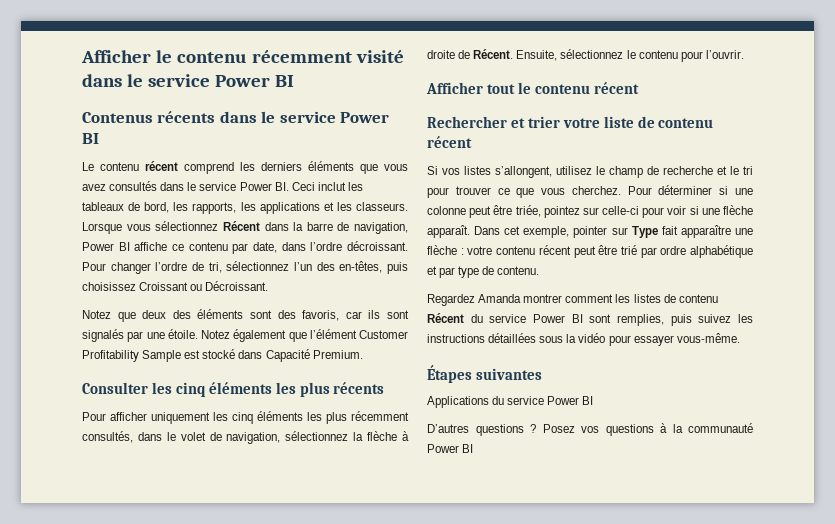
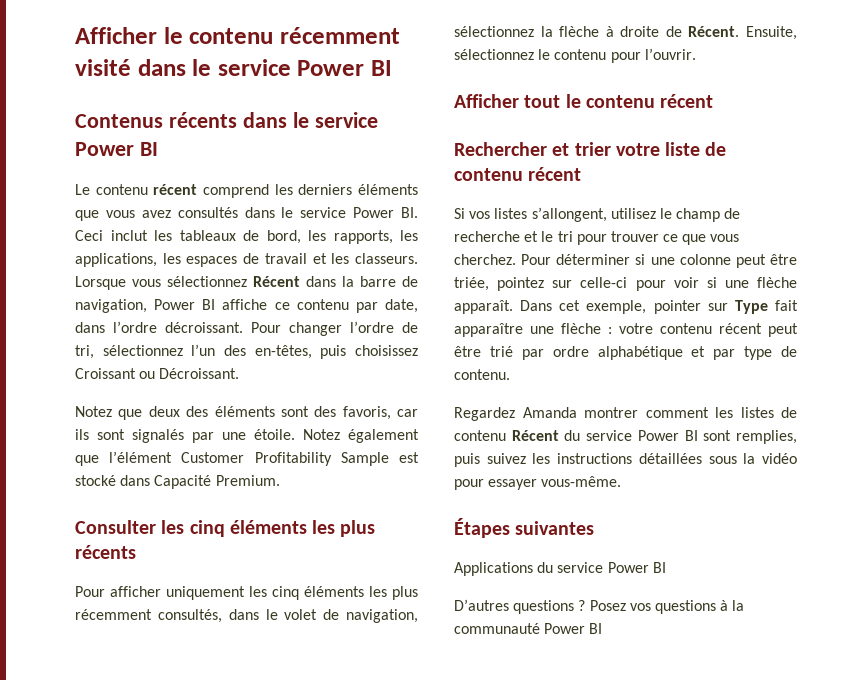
[259,202,320,214] applications -> [75,253,307,267] applications, les espaces de travail

